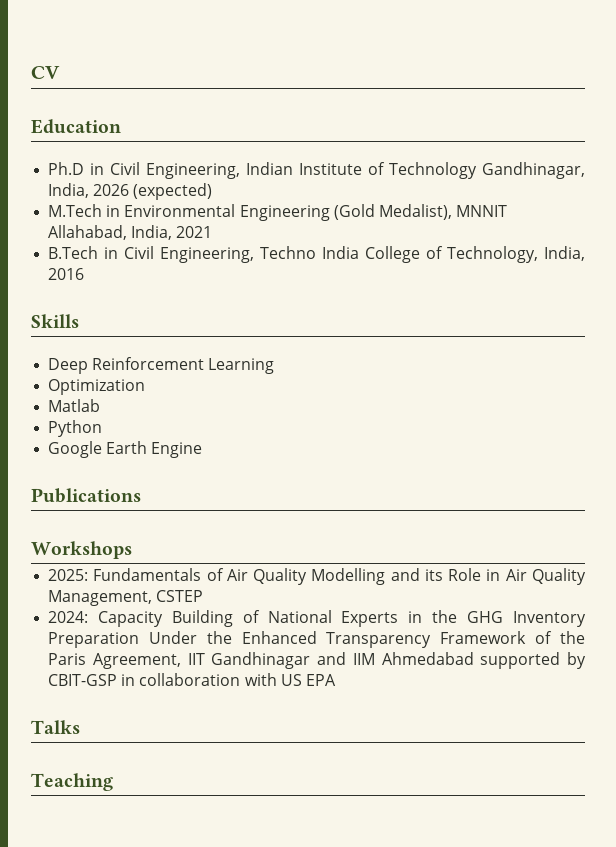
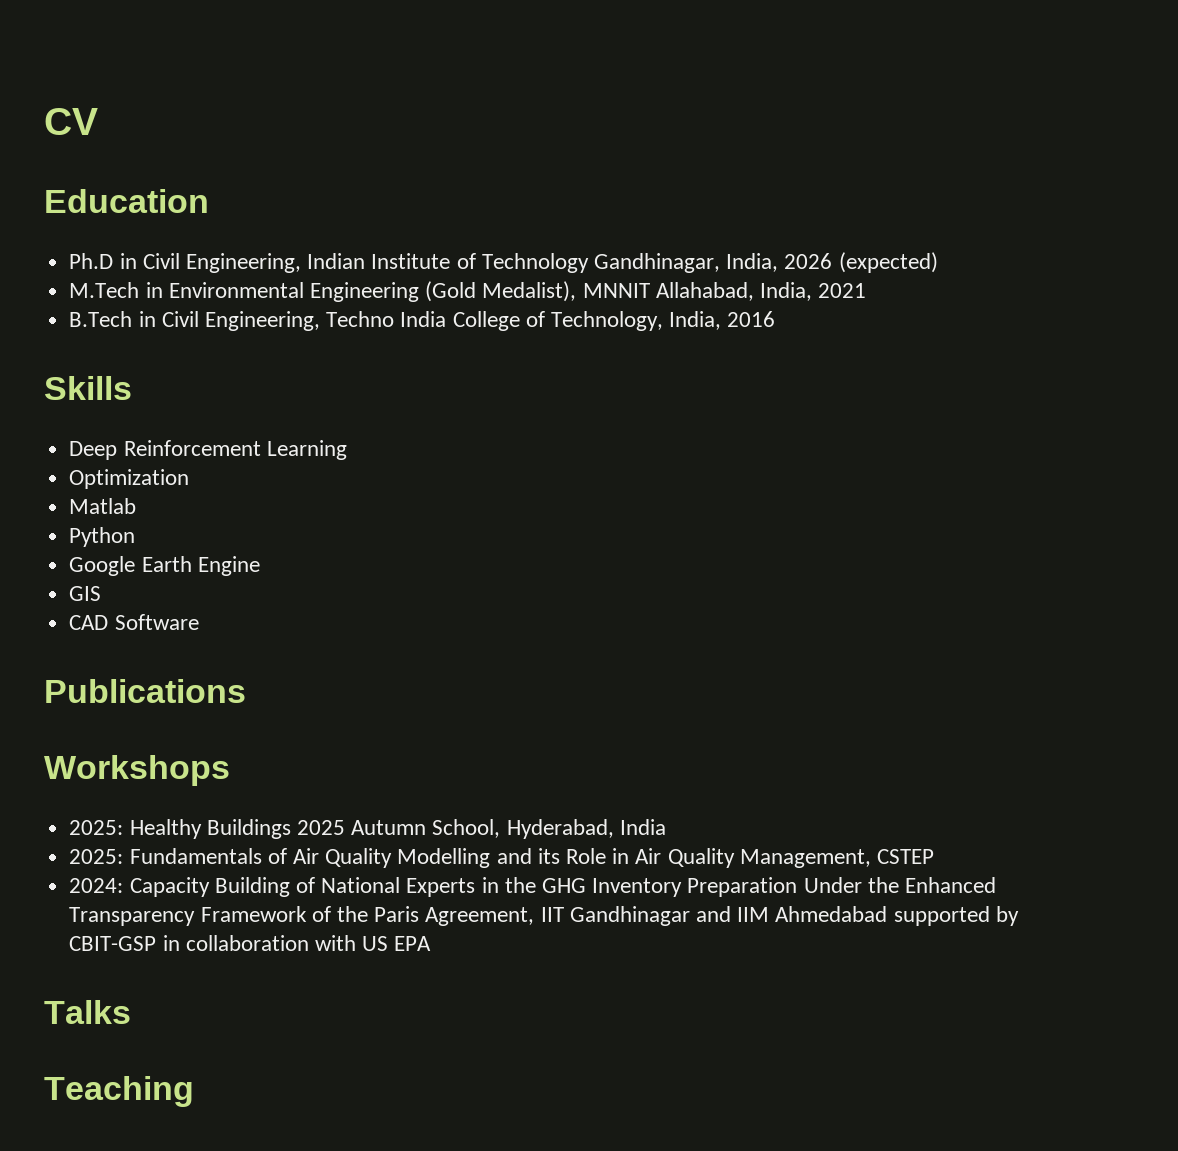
(203, 450) none -> [69,586,102,601] [69,614,199,630] // GIS // CAD Software
(132, 550) none -> [69,819,666,839] // 2025: Healthy Buildings 2025 Autumn School, Hyderabad, India

